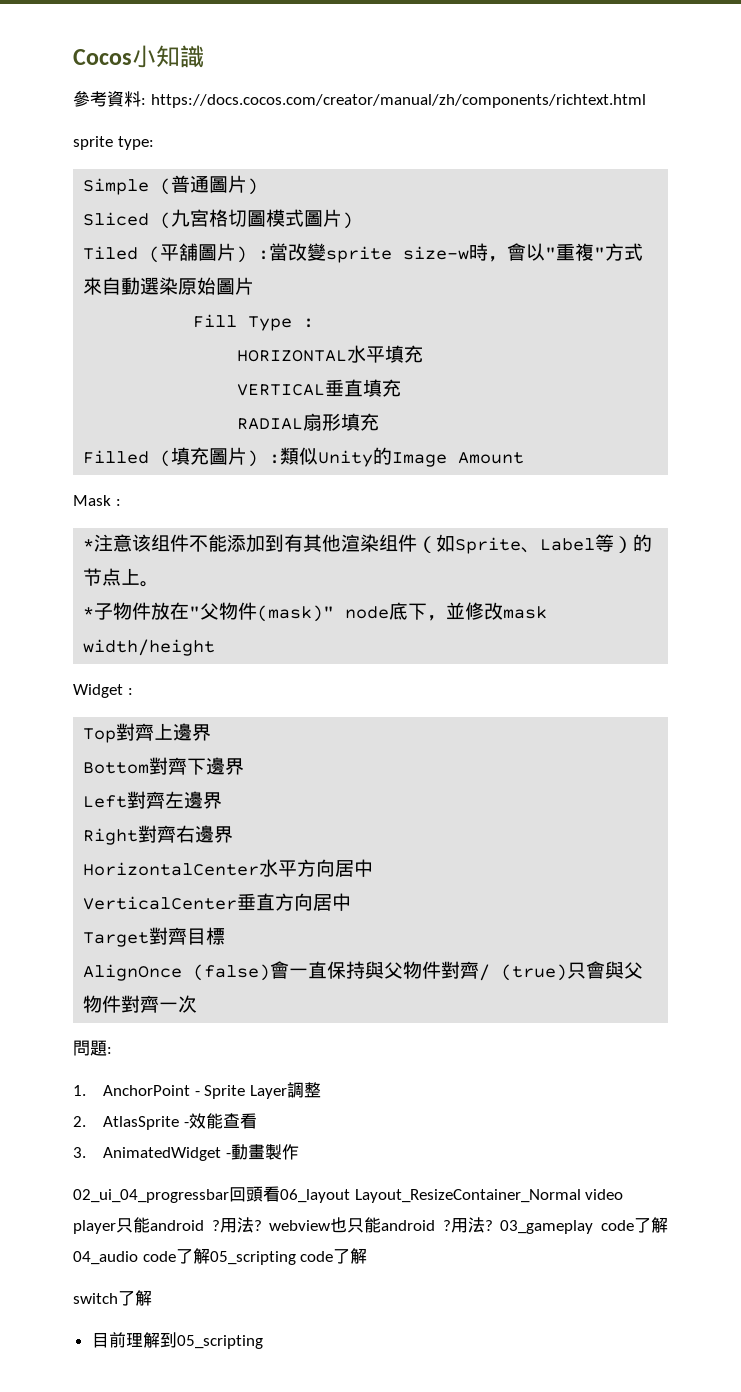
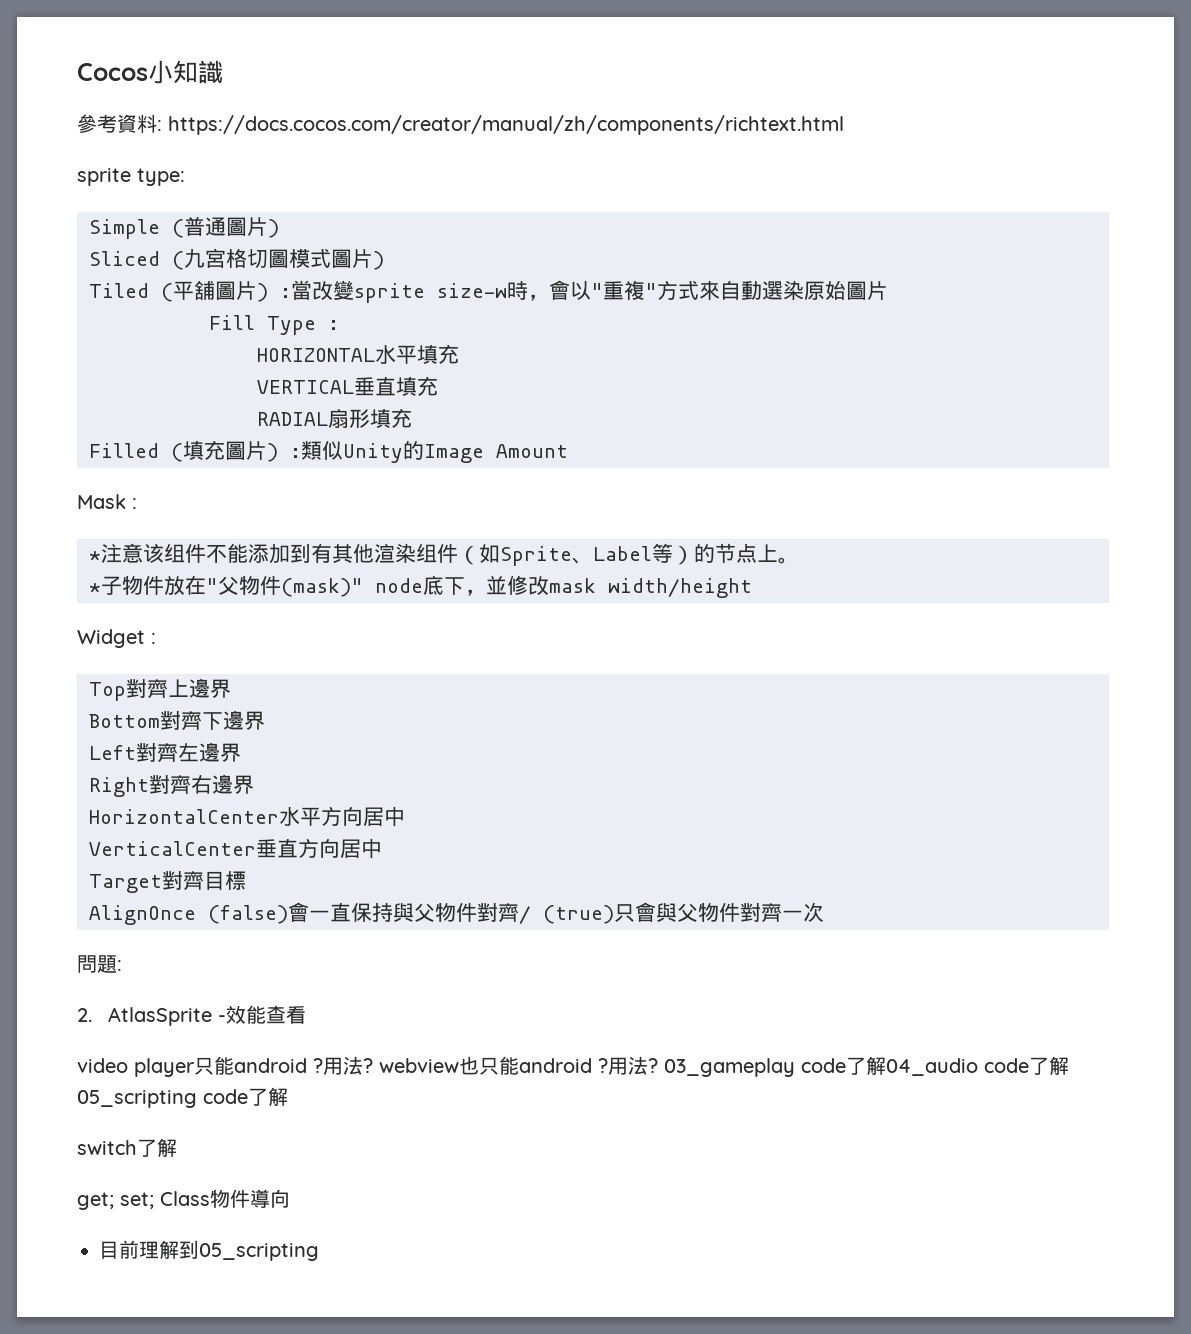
[73,1082,322,1099] [73,1113,257,1130] [73,1144,299,1161] [73,1186,581,1203] 1. AnchorPoint - Sprite Layer調整 // 2. AtlasSprite -效能查看 // 3. AnimatedWidget -動畫製作 // 02_ui_04_progressbar回頭看06_layout Layout_ResizeContainer_Normal -> [77,1005,306,1026] 2. AtlasSprite -效能查看 //
(152, 1298) none -> [77,1189,290,1210] // get; set; Class物件導向

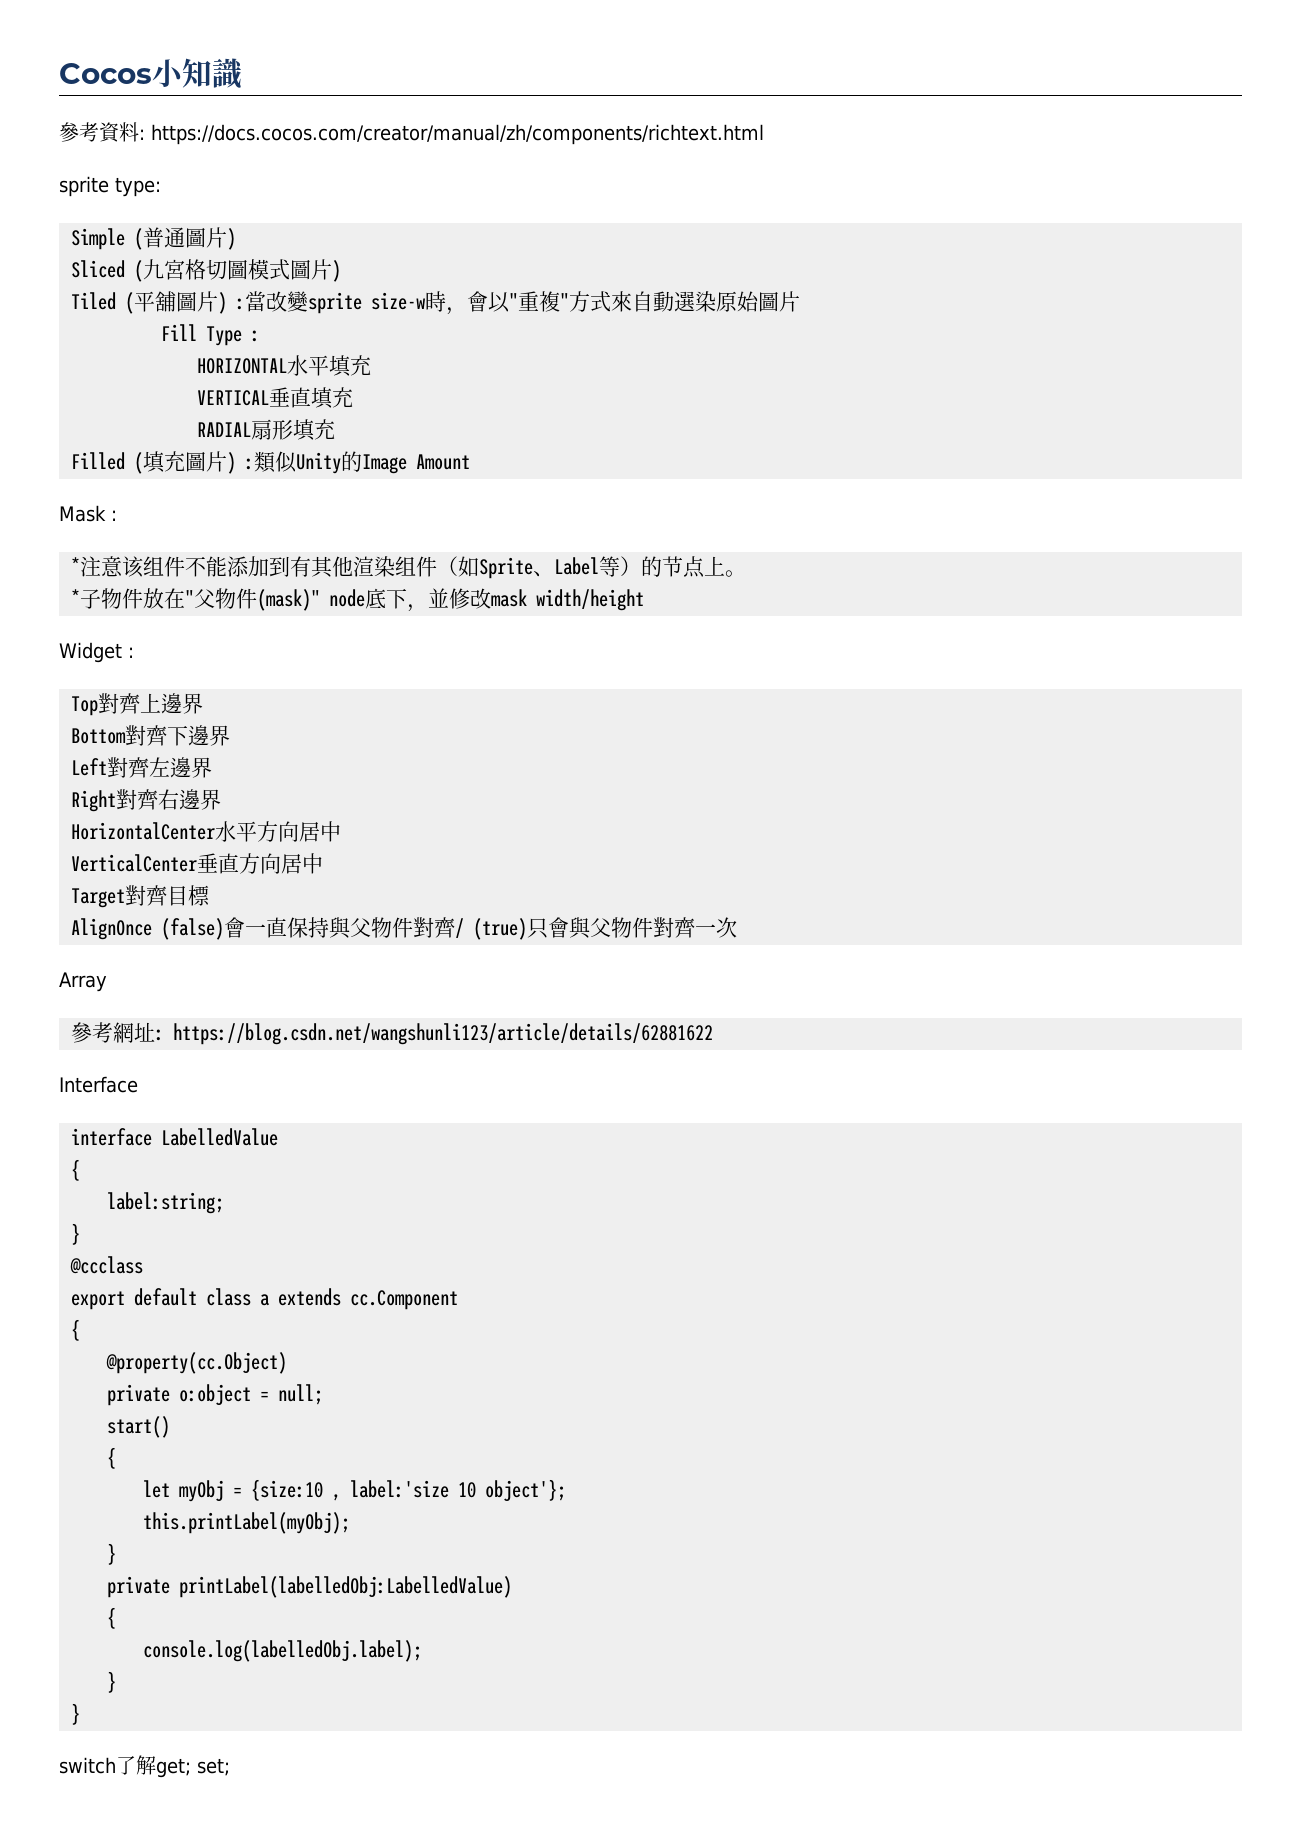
[77,955,122,973] [77,1005,306,1026] [77,1056,1069,1077] [77,1087,288,1108] 問題: // 2. AtlasSprite -效能查看 // video player只能android ?用法? webview也只能android ?用法? 03_gameplay code了解04_audio code了解05_scripting code了解 -> [59,972,107,992] [71,1022,713,1045] [59,1076,138,1093] [71,1128,278,1146] [71,1159,80,1181] [107,1192,224,1214] [71,1223,80,1245] [70,1256,143,1274] [71,1288,458,1310] [71,1319,80,1341] [106,1352,287,1374] [107,1384,323,1406] [107,1416,170,1438] [107,1447,116,1469] [143,1479,566,1502] [143,1512,350,1534] [107,1543,116,1565] [107,1576,512,1598] [107,1607,116,1629] [143,1640,422,1662] [107,1671,116,1693] [71,1703,80,1725] Array // 參考網址: https://blog.csdn.net/wangshunli123/article/details/62881622 // Interface // interface LabelledValue // { // label:string; // } // @ccclass // export default class a extends cc.Component // { // @property(cc.Object) // private o:object = null; // start() // { // let myObj = {size:10 , label:'size 10 object'}; // this.printLabel(myObj); // } // private printLabel(labelledObj:LabelledValue) // { // console.log(labelledObj.label); // } // }
(177, 1147) // -> (156, 1765) none
[160,1189,290,1208] [99,1240,319,1261] Class物件導向 // 目前理解到05_scripting -> (230, 1767) none

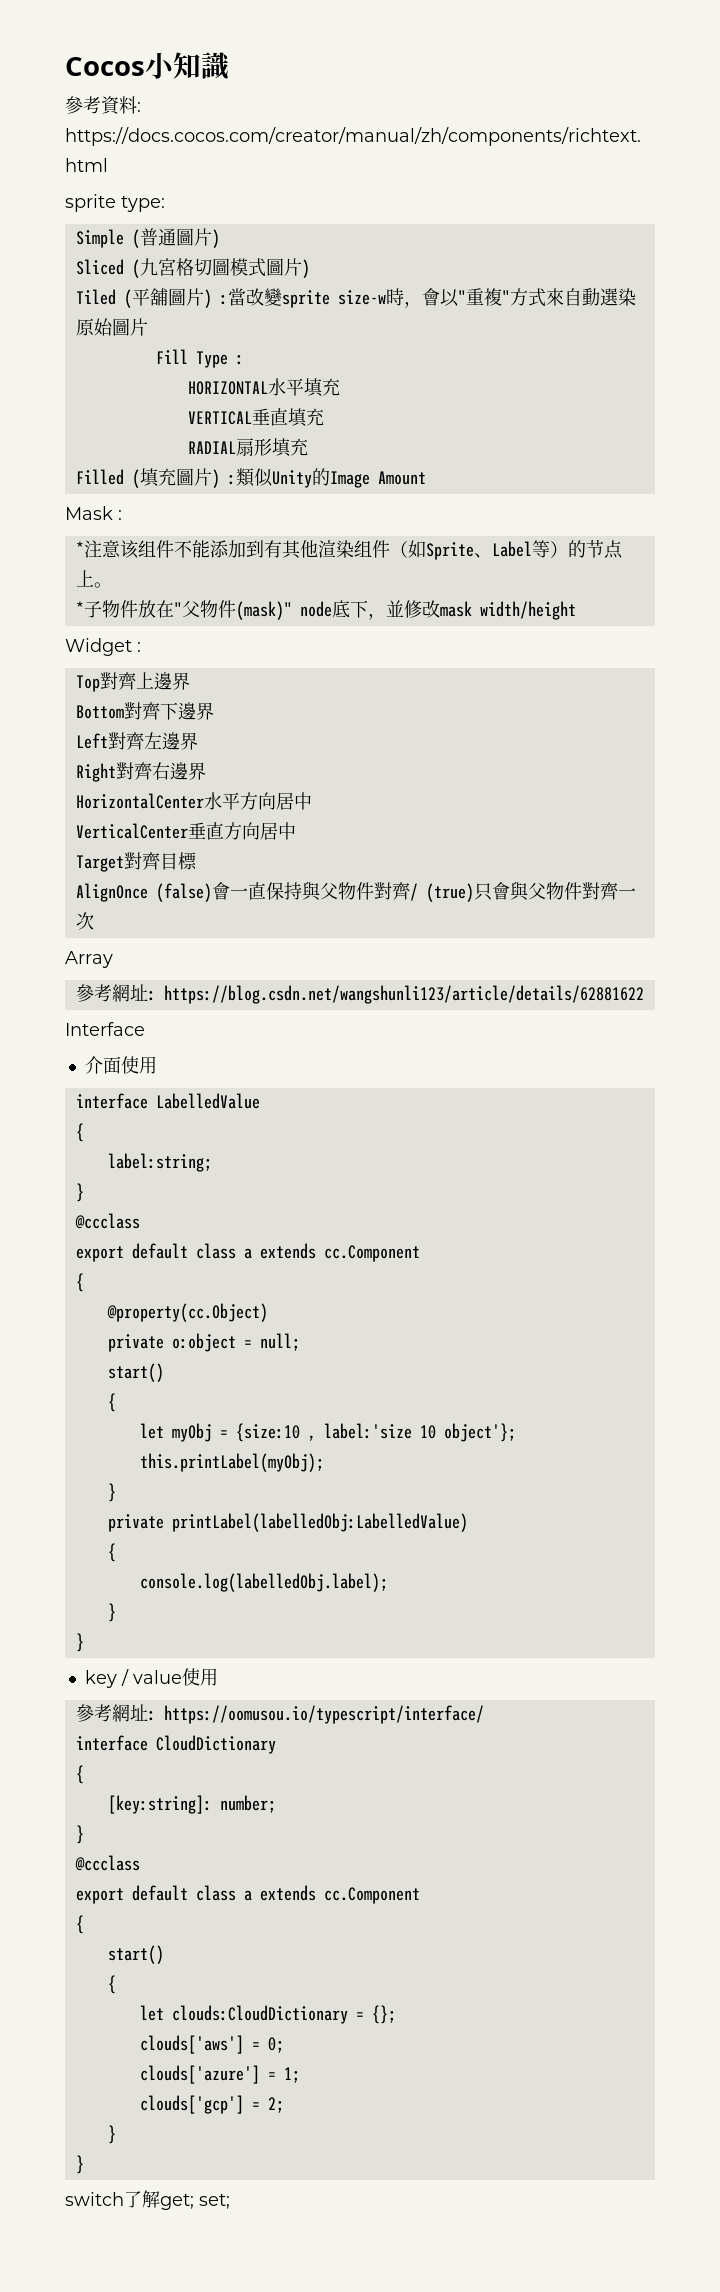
(138, 1084) none -> [84,1056,157,1074] // 介面使用
(80, 1714) none -> [84,1668,218,1688] [75,1704,484,1724] [75,1735,276,1754] [75,1765,84,1784] [107,1795,276,1814] [75,1825,84,1844] [74,1855,140,1871] [75,1885,420,1904] [75,1915,84,1934] [107,1945,164,1964] [107,1975,116,1994] [139,2005,396,2024] [139,2035,284,2054] [139,2065,300,2084] [139,2095,284,2114] [107,2125,116,2144] [75,2155,84,2174] // key / value使用 // 參考網址: https://oomusou.io/typescript/interface/ // interface CloudDictionary // { // [key:string]: number; // } // @ccclass // export default class a extends cc.Component // { // start() // { // let clouds:CloudDictionary = {}; // clouds['aws'] = 0; // clouds['azure'] = 1; // clouds['gcp'] = 2; // } // }

